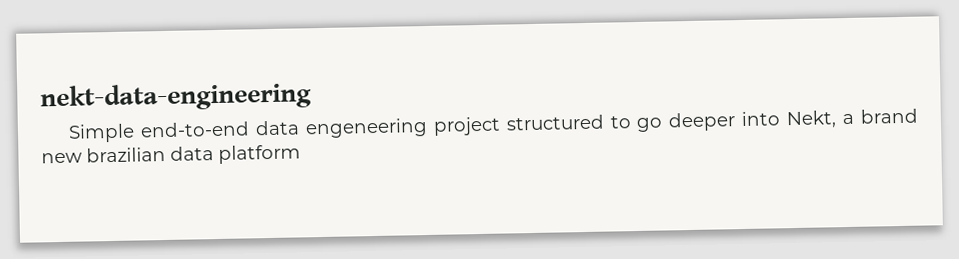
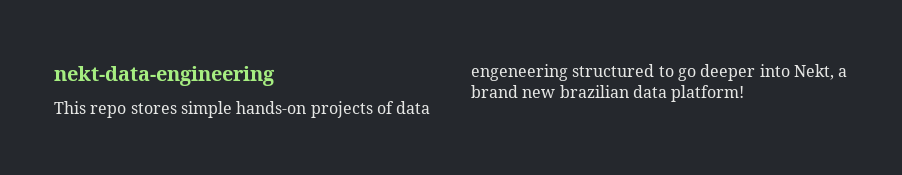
[68,121,251,143] Simple end-to-end -> [54,101,394,118] This repo stores simple hands-on projects of
[432,116,501,136] project -> (568, 72) none
[218,144,301,164] platform -> [671,85,745,102] platform!

